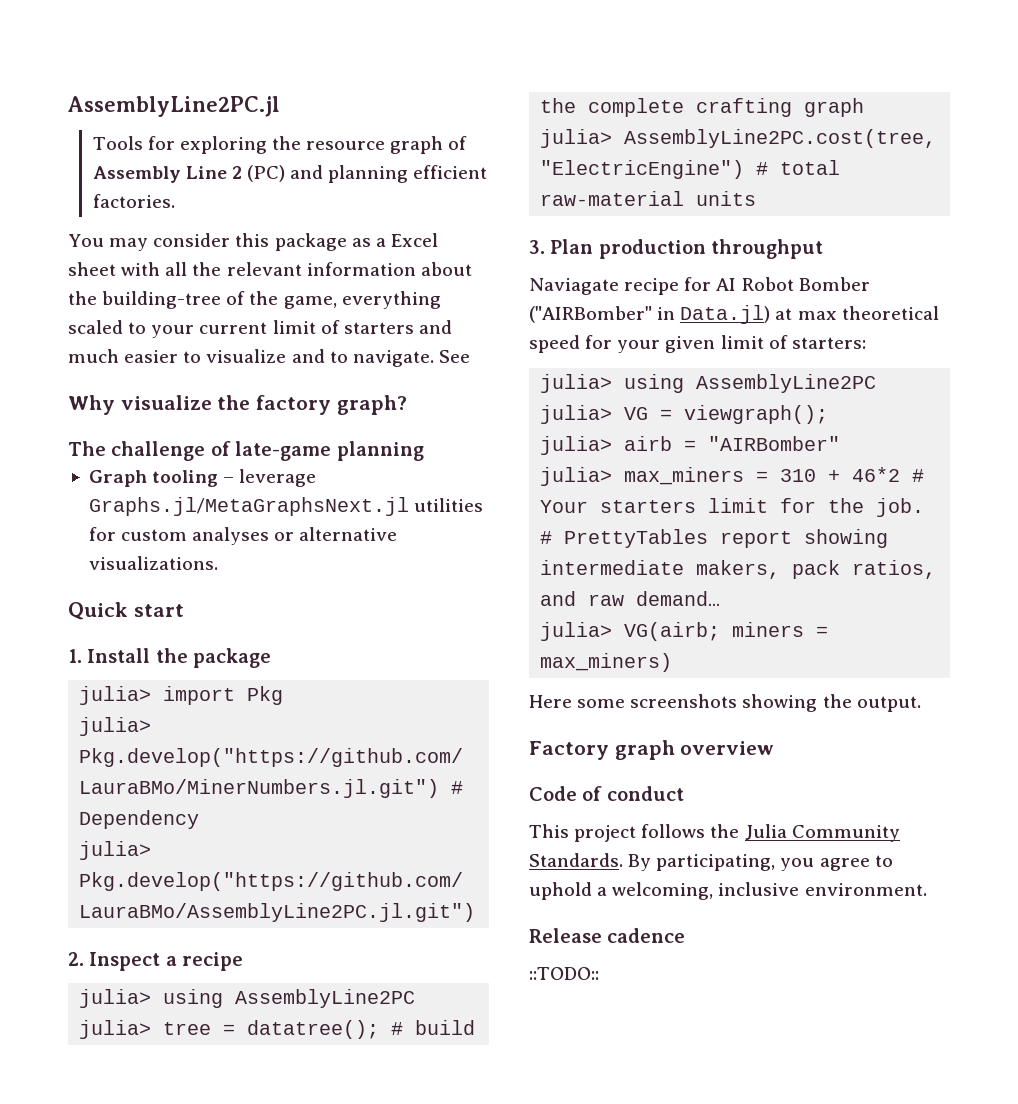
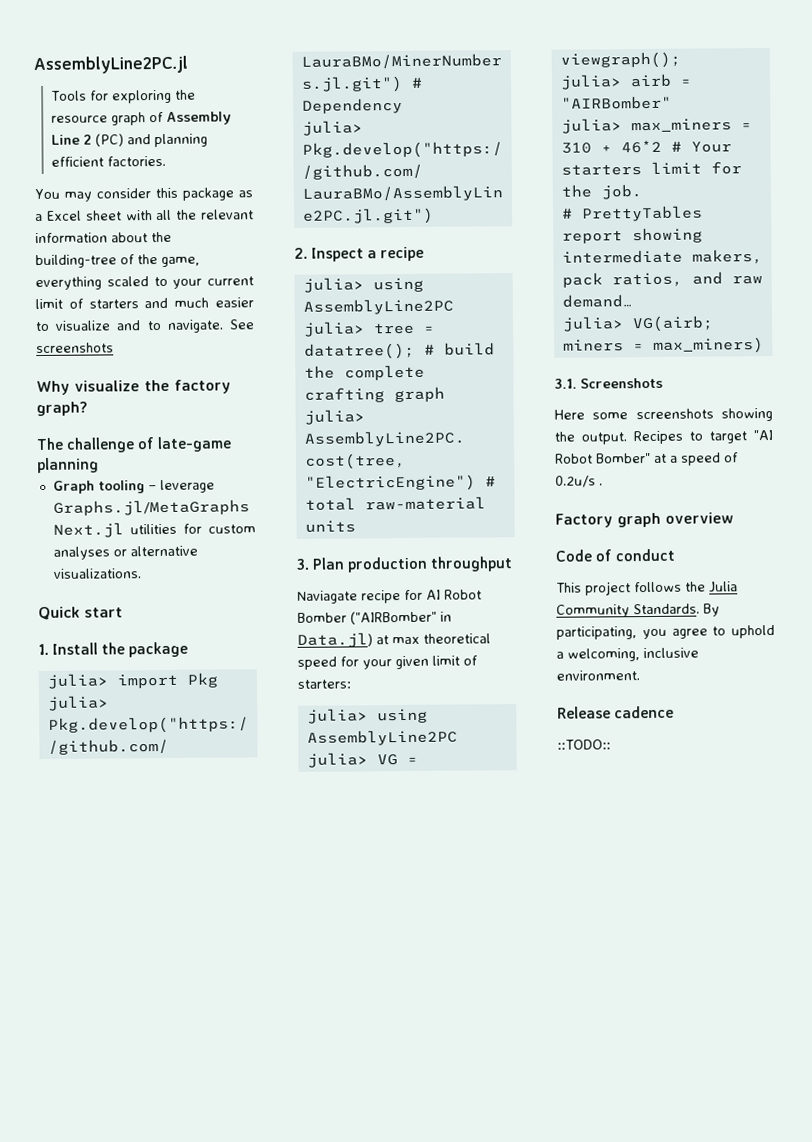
(470, 356) none -> [36,342,114,354] screenshots
(673, 662) none -> [554,377,663,389] // 3.1. Screenshots
(921, 704) none -> [633,429,773,445] [555,452,739,466] [555,475,603,488] Recipes to target "AI Robot Bomber" at a speed of 0.2u/s .

